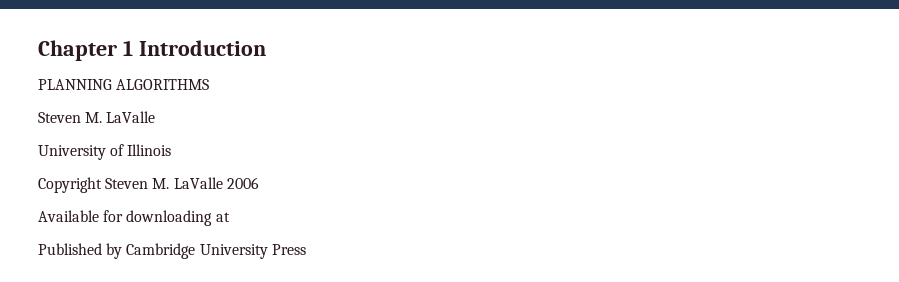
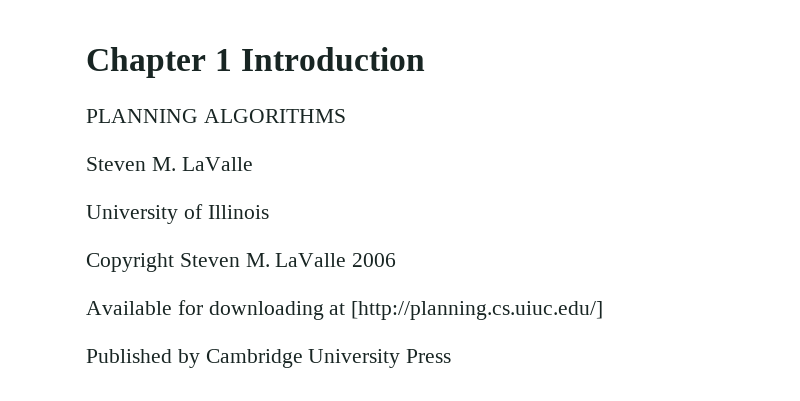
(230, 217) none -> [351,301,604,320] [http://planning.cs.uiuc.edu/]

